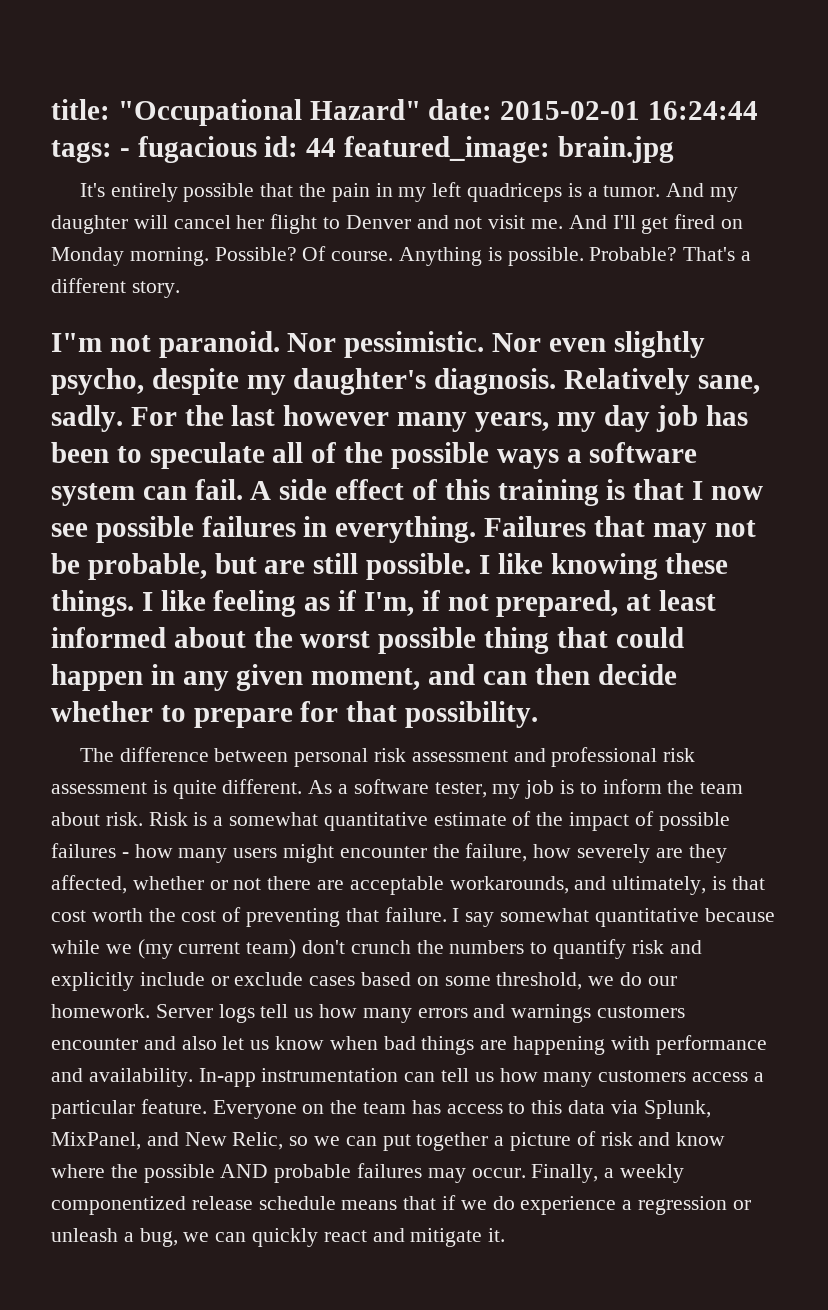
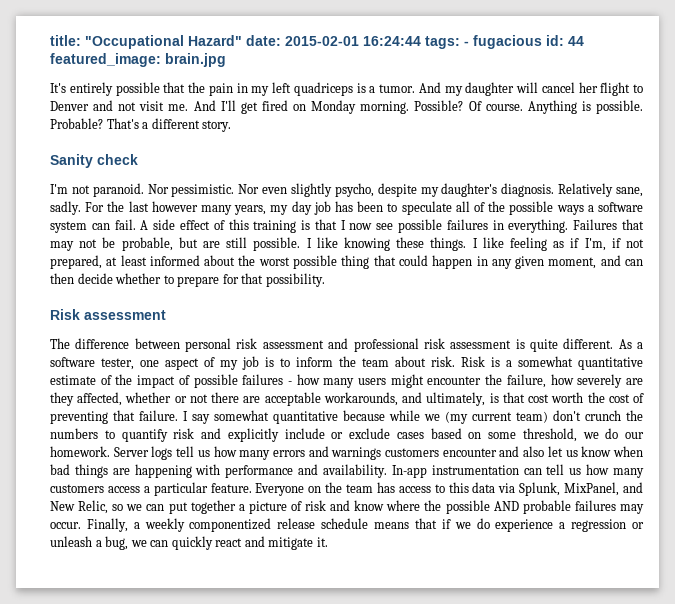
[51,333,102,352] I"m -> [50,154,138,168] [50,184,68,194] Sanity check // I'm
(539, 714) none -> [50,309,166,320] // Risk assessment
(487, 790) none -> [140,357,215,370] one aspect of

